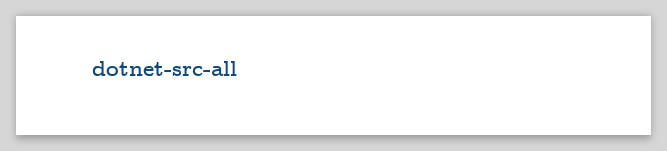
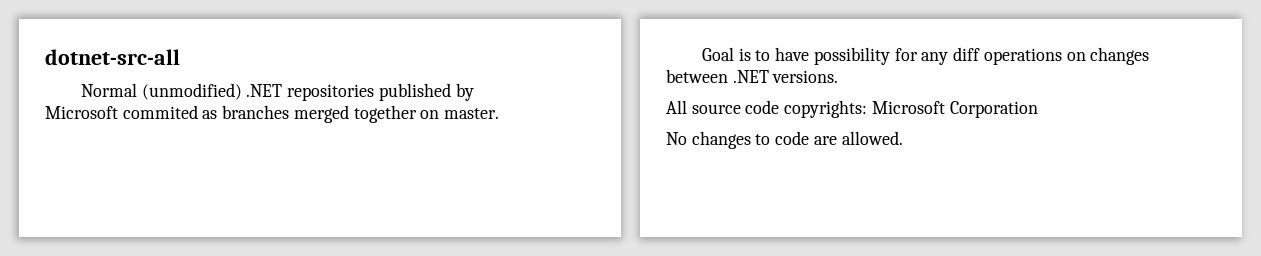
(237, 68) none -> [80,83,474,101] [45,105,500,123] [701,47,1150,65] [666,69,839,83] [666,100,1038,118] [666,131,903,149] // Normal (unmodified) .NET repositories published by Microsoft commited as branches merged together on master. // Goal is to have possibility for any diff operations on changes between .NET versions. // All source code copyrights: Microsoft Corporation // No changes to code are allowed.

